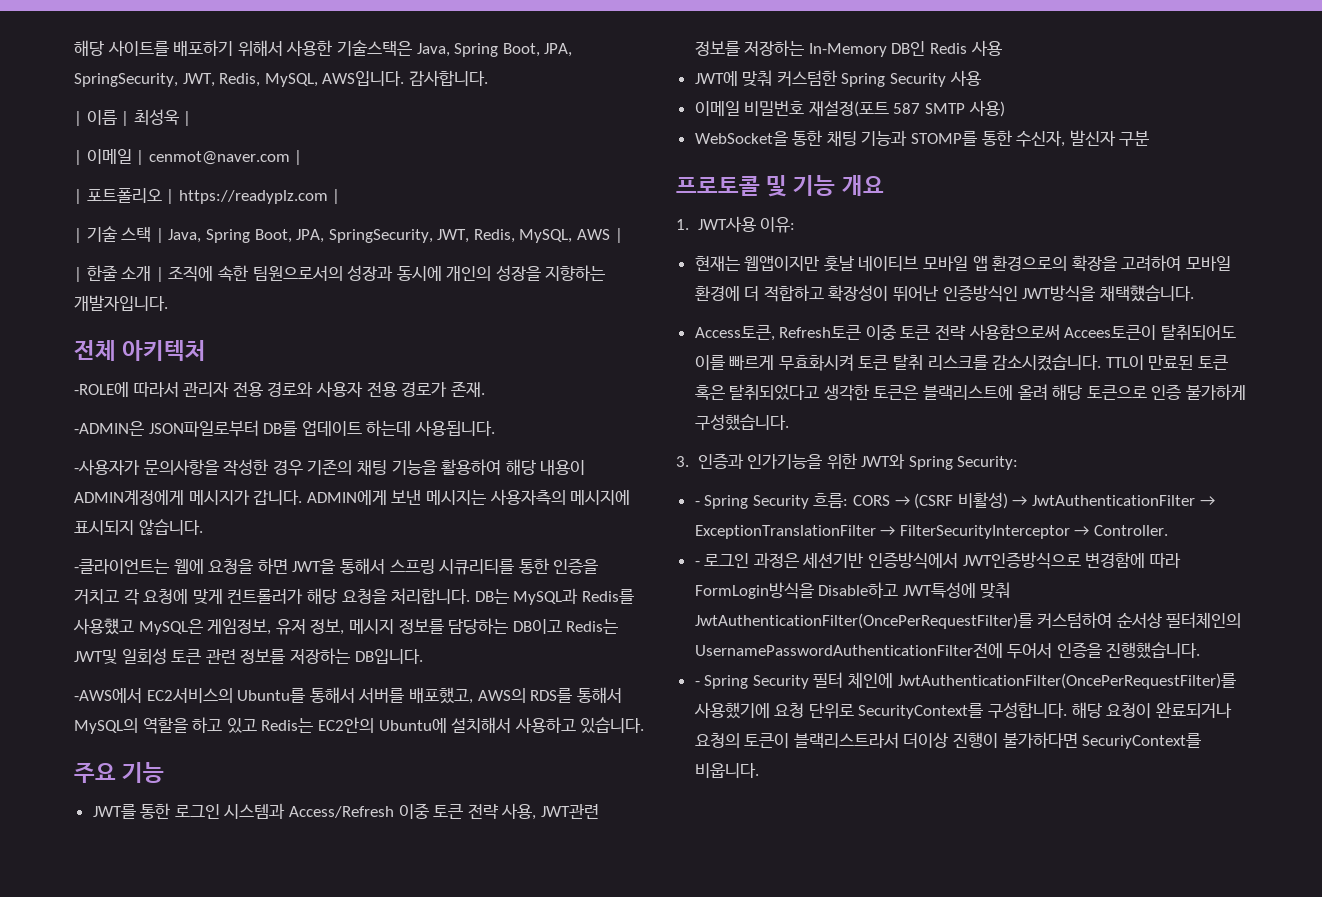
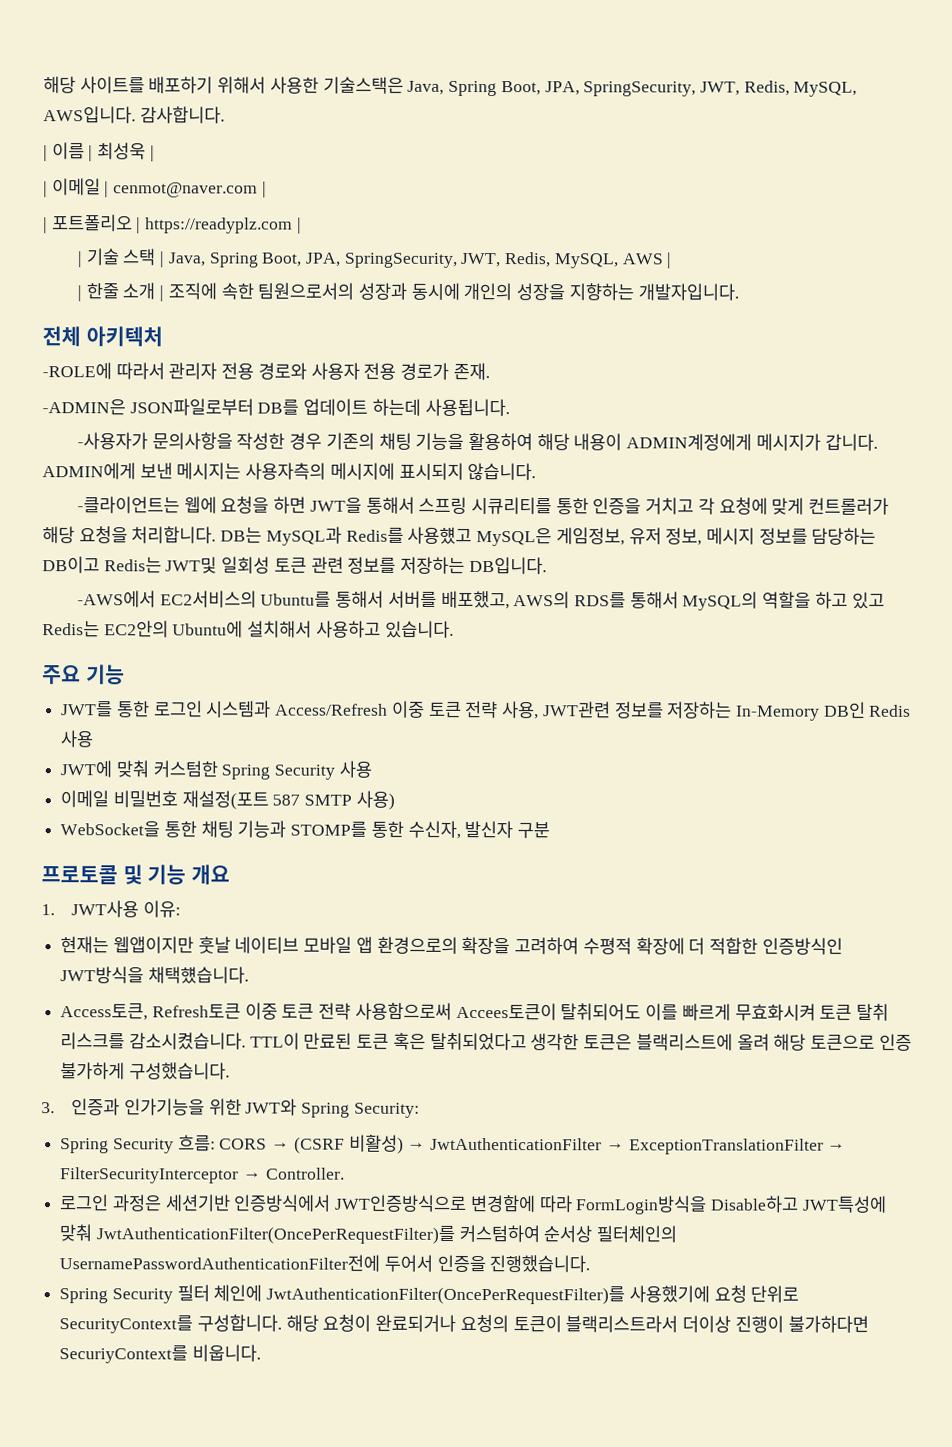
[1186,256,1232,271] [694,285,939,302] 모바일 환경에 더 적합하고 확장성이 뛰어난 -> [582,937,758,955] 수평적 확장에 더 적합한
[694,501,700,506] - -> (420, 1110) none
[694,561,700,566] - -> (345, 1173) none
[694,681,700,686] - -> (591, 1264) none

